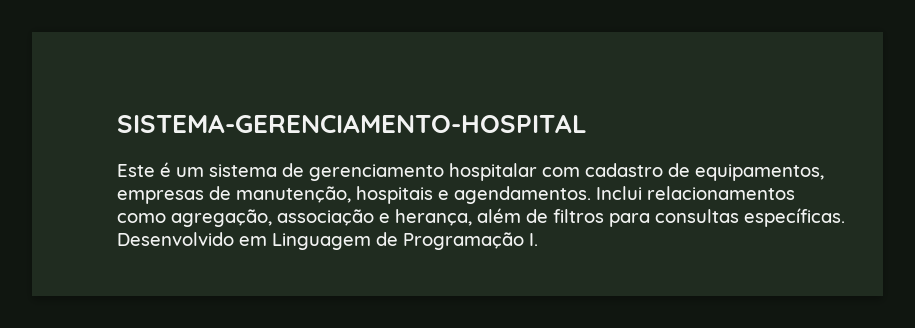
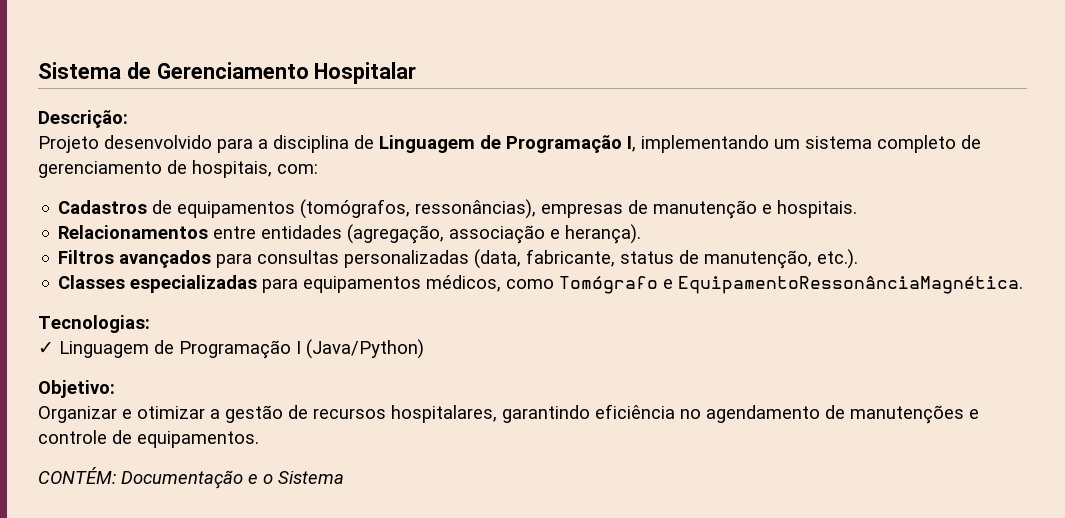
[117,114,587,133] [117,162,824,181] [117,186,795,204] [117,208,845,227] [117,232,538,250] SISTEMA-GERENCIAMENTO-HOSPITAL // Este é um sistema de gerenciamento hospitalar com cadastro de equipamentos, empresas de manutenção, hospitais e agendamentos. Inclui relacionamentos como agregação, associação e herança, além de filtros para consultas específicas. Desenvolvido em Linguagem de Programação I. -> [38,62,417,84] [38,110,128,128] [38,135,981,153] [38,160,318,178] [58,199,858,219] [58,224,642,244] [58,249,859,269] [58,275,1024,294] [38,315,150,333] [38,339,424,359] [38,380,115,398] [38,404,979,424] [38,430,259,448] [38,467,344,489] Sistema de Gerenciamento Hospitalar // Descrição: // Projeto desenvolvido para a disciplina de Linguagem de Programação I, implementando um sistema completo de gerenciamento de hospitais, com: // Cadastros de equipamentos (tomógrafos, ressonâncias), empresas de manutenção e hospitais. // Relacionamentos entre entidades (agregação, associação e herança). // Filtros avançados para consultas personalizadas (data, fabricante, status de manutenção, etc.). // Classes especializadas para equipamentos médicos, como Tomógrafo e EquipamentoRessonânciaMagnética. // Tecnologias: // ✓ Linguagem de Programação I (Java/Python) // Objetivo: // Organizar e otimizar a gestão de recursos hospitalares, garantindo eficiência no agendamento de manutenções e controle de equipamentos. // CONTÉM: Documentação e o Sistema

